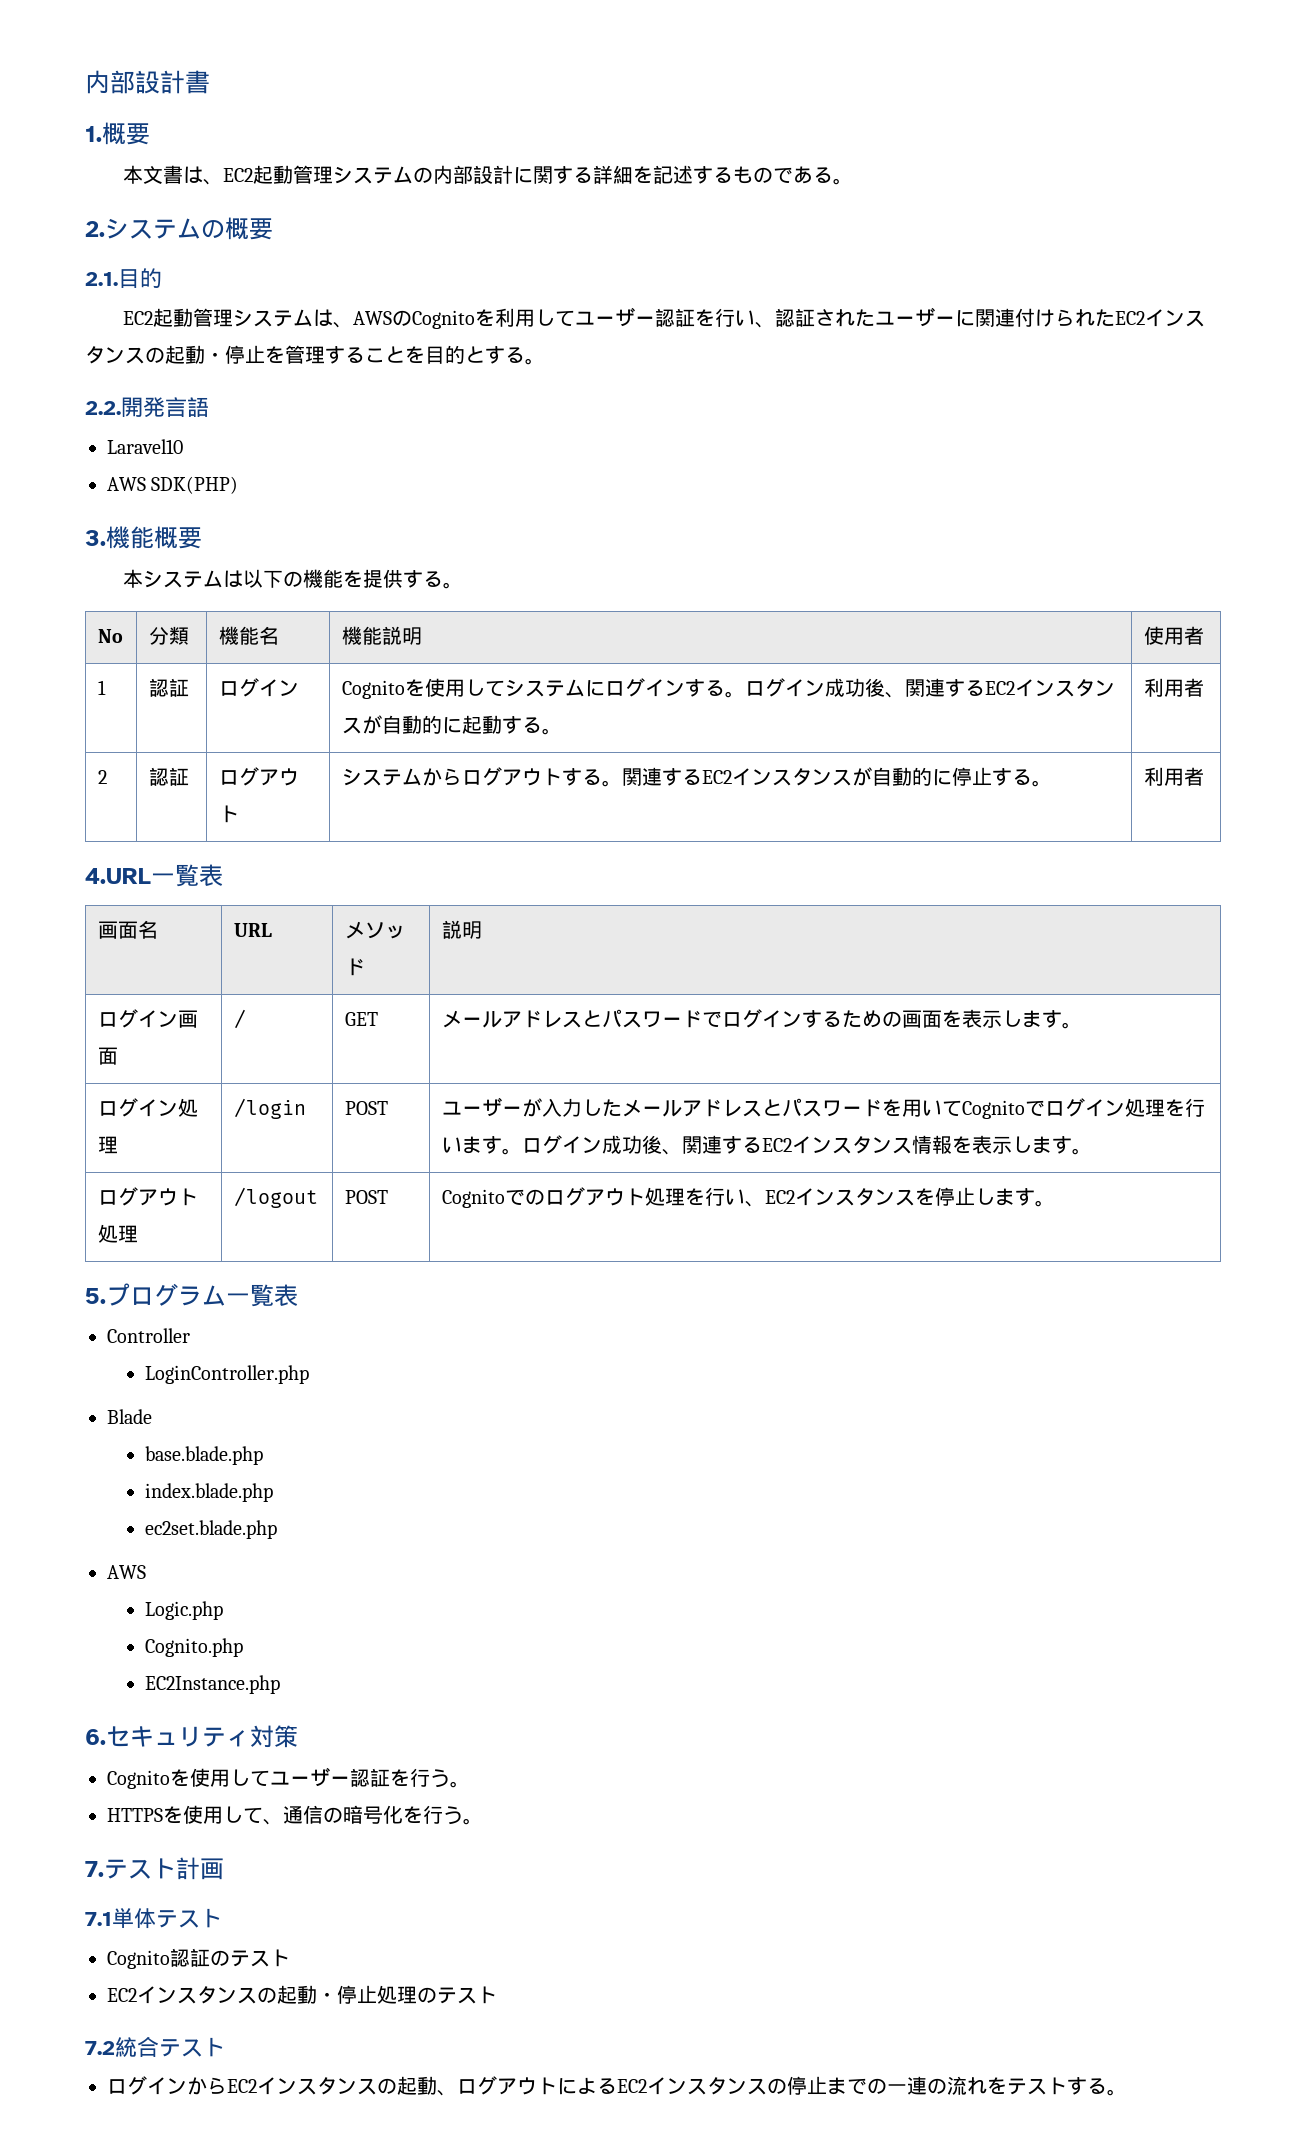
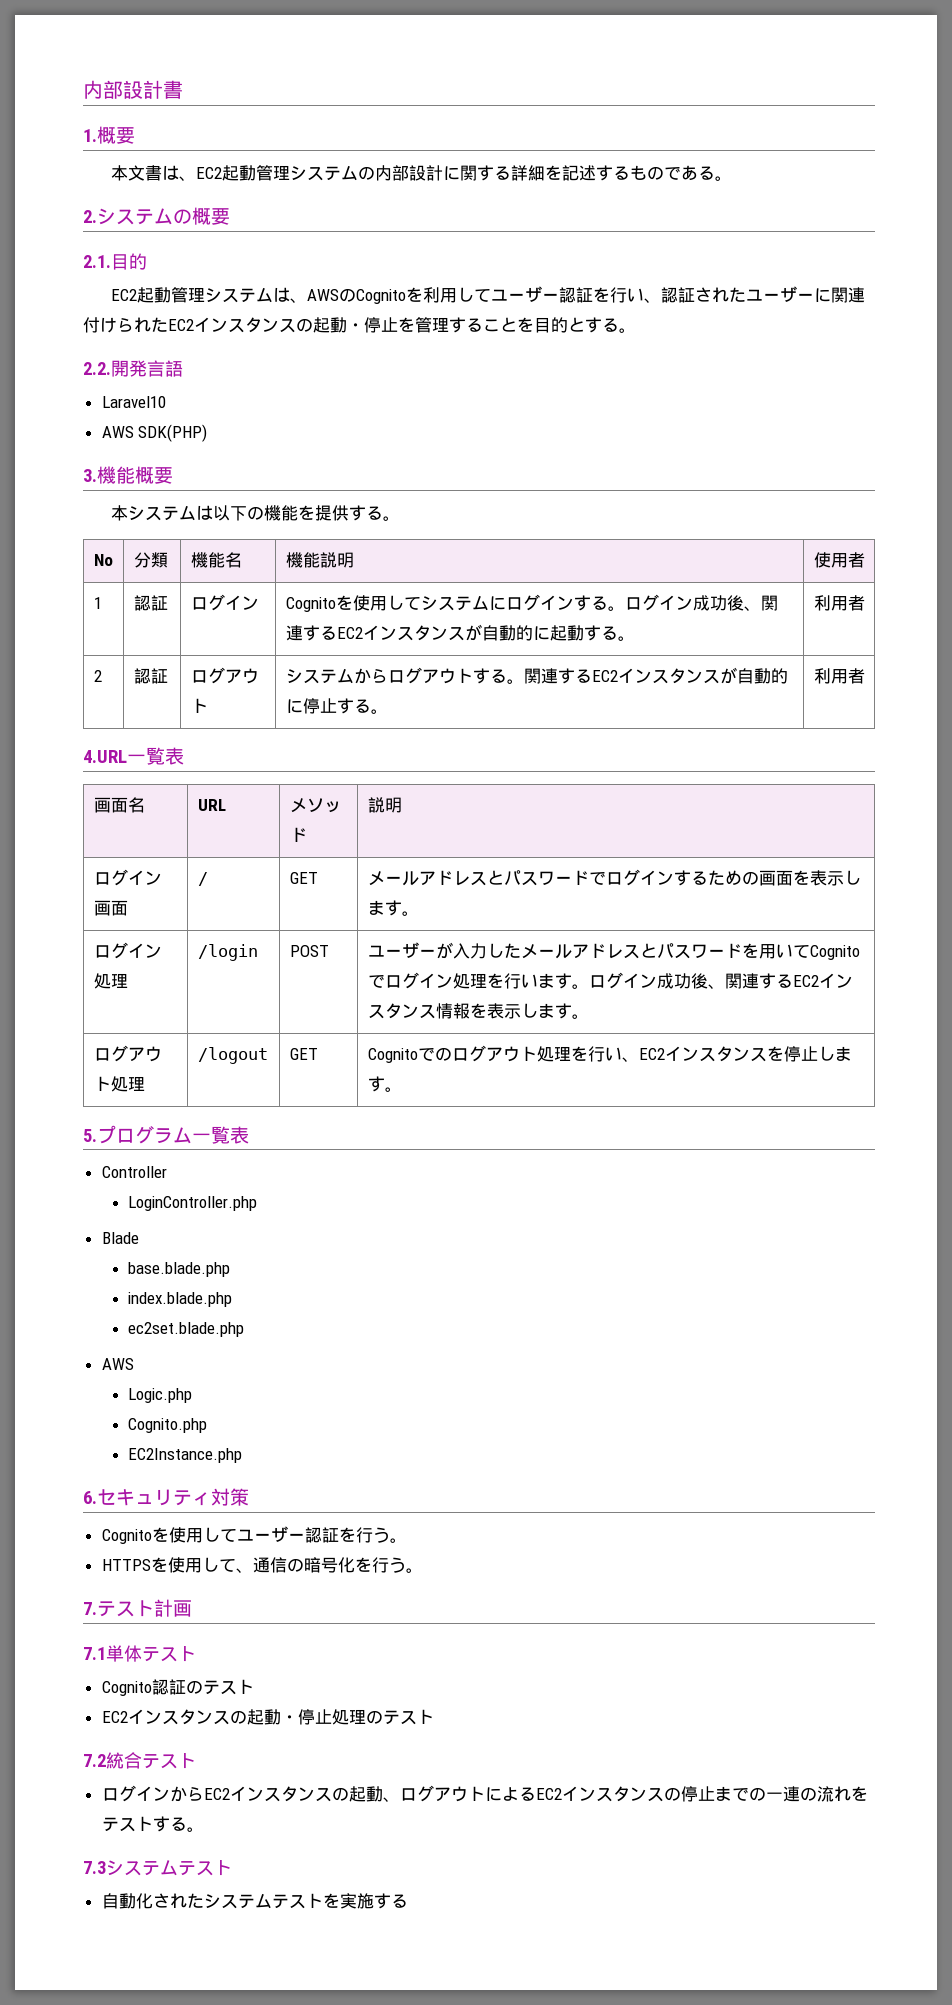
[344,1190,388,1204] POST -> [289,1048,318,1060] GET
(1127, 2092) none -> [83,1860,232,1876] [101,1893,408,1909] // 7.3システムテスト // 自動化されたシステムテストを実施する

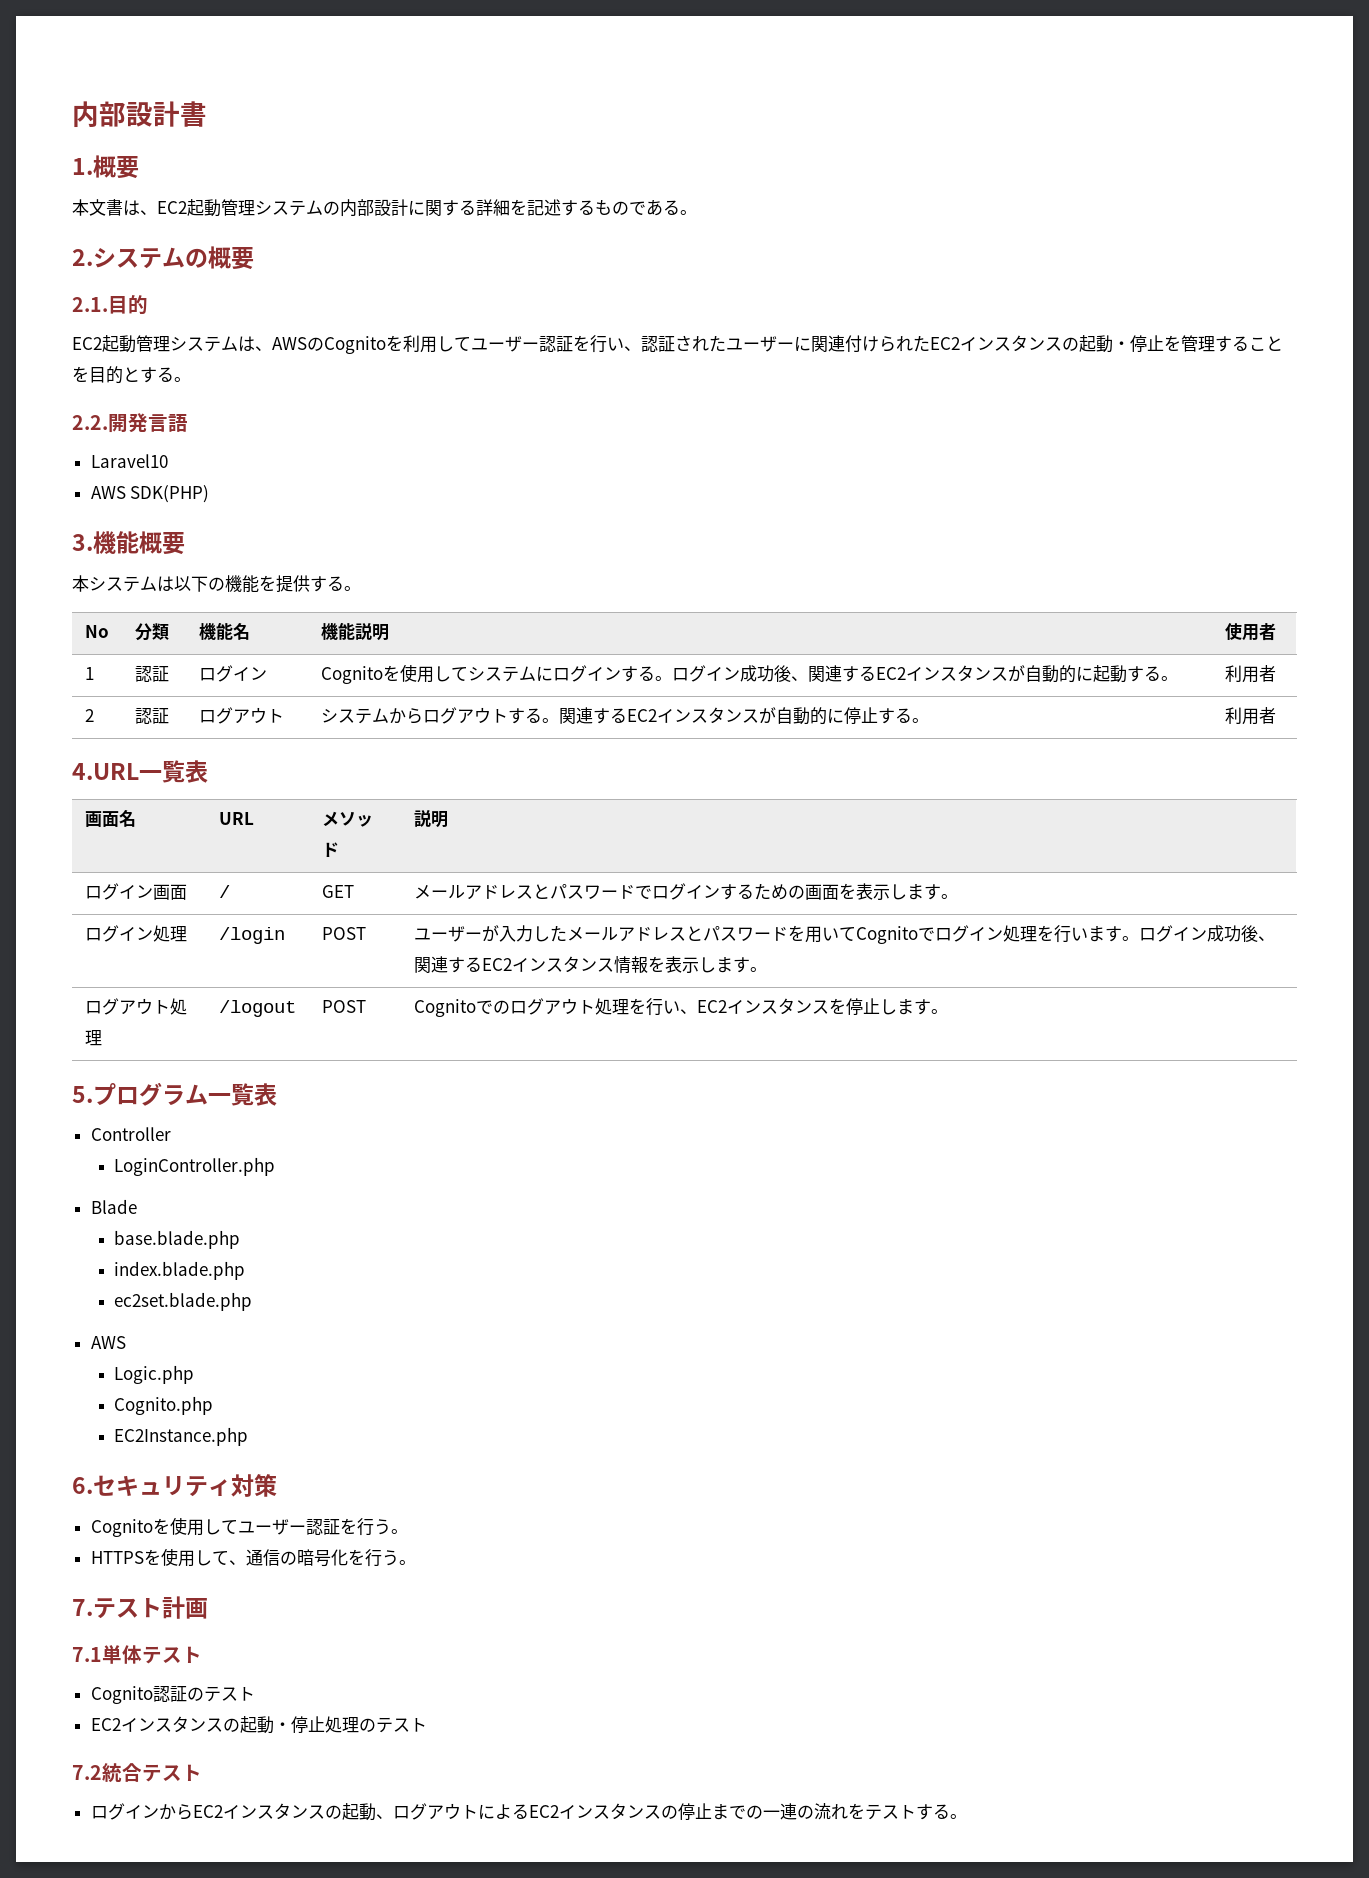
[289,1048,318,1060] GET -> [321,1000,366,1013] POST
[83,1860,232,1876] [101,1893,408,1909] // 7.3システムテスト // 自動化されたシステムテストを実施する -> (967, 1816) none

